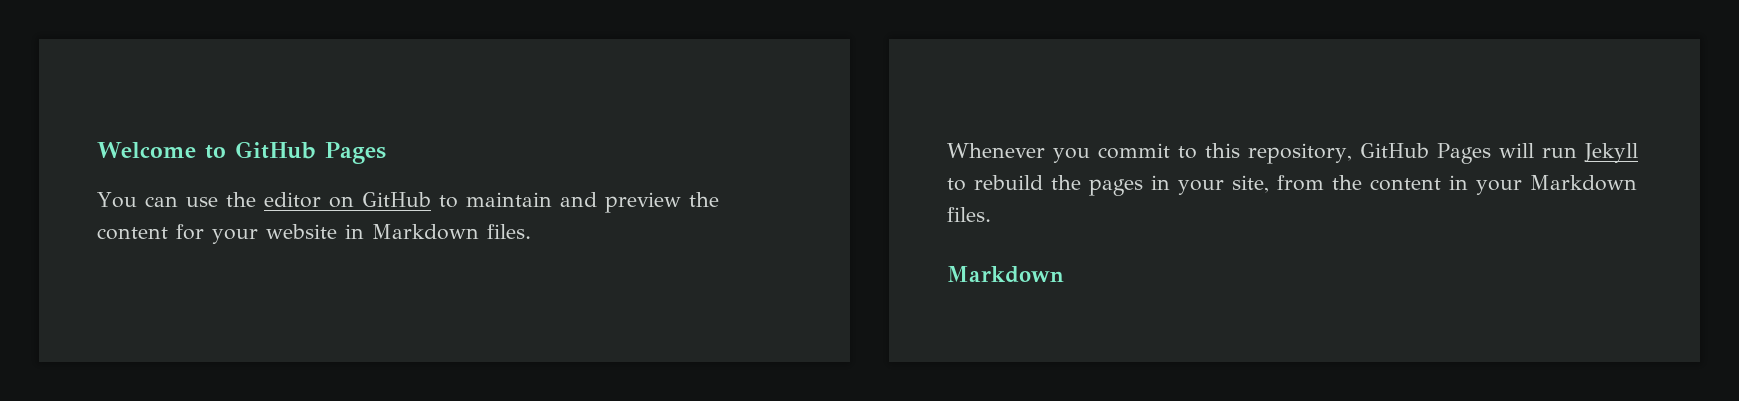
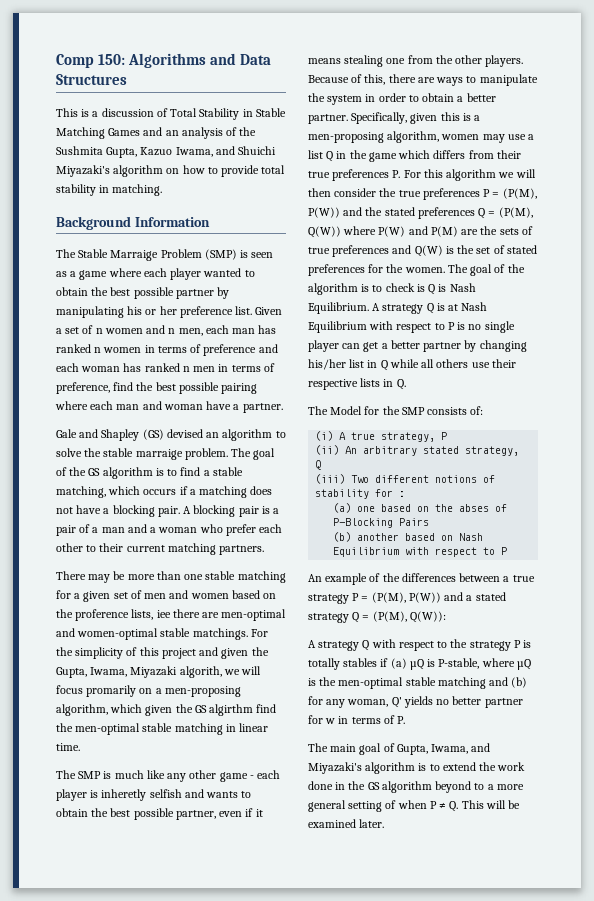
[97,141,386,164] [97,192,719,213] [97,224,531,244] [947,143,1638,164] [947,175,1637,196] [947,207,991,222] [947,266,1064,283] Welcome to GitHub Pages // You can use the editor on GitHub to maintain and preview the content for your website in Markdown files. // Whenever you commit to this repository, GitHub Pages will run Jekyll to rebuild the pages in your site, from the content in your Markdown files. // Markdown -> [56,53,272,68] [56,74,127,85] [56,108,286,120] [56,127,257,139] [56,146,277,158] [56,165,286,177] [56,184,163,196] [56,216,210,230] [56,249,274,261] [56,268,255,280] [56,287,230,299] [56,306,283,318] [56,325,277,336] [56,344,278,356] [56,363,275,372] [56,382,258,394] [55,401,283,413] [56,429,286,441] [56,448,276,460] [56,467,243,479] [56,486,273,498] [56,505,280,517] [56,524,283,536] [56,543,265,555] [56,571,286,583] [56,590,277,602] [56,609,287,621] [56,628,268,640] [56,647,269,659] [56,666,262,678] [56,685,241,697] [56,704,277,716] [56,723,269,735] [56,743,80,751] [56,770,281,782] [56,789,252,801] [56,808,263,820] [308,55,524,67] [308,74,538,86] [308,93,496,105] [308,112,481,124] [308,131,535,143] [308,150,521,162] [308,169,536,181] [308,188,537,200] [308,207,533,219] [308,226,533,238] [308,245,537,257] [308,264,525,276] [308,283,476,295] [308,302,488,314] [308,321,515,333] [308,340,527,352] [308,359,516,371] [308,378,406,390] [308,406,484,415] [315,431,448,442] [315,445,520,456] [315,460,322,470] [315,474,496,484] [315,489,406,499] [333,503,508,513] [333,518,430,528] [333,532,484,542] [333,547,508,557] [308,573,535,585] [308,592,506,604] [308,611,446,623] [308,639,532,651] [308,658,531,670] [308,677,528,689] [308,696,523,708] [308,715,406,724] [308,743,491,755] [308,762,526,774] [308,781,524,793] [308,800,521,812] [308,819,385,828] Comp 150: Algorithms and Data Structures // This is a discussion of Total Stability in Stable Matching Games and an analysis of the Sushmita Gupta, Kazuo Iwama, and Shuichi Miyazaki's algorithm on how to provide total stability in matching. // Background Information // The Stable Marraige Problem (SMP) is seen as a game where each player wanted to obtain the best possible partner by manipulating his or her preference list. Given a set of n women and n men, each man has ranked n women in terms of preference and each woman has ranked n men in terms of preference, find the best possible pairing where each man and woman have a partner. // Gale and Shapley (GS) devised an algorithm to solve the stable marraige problem. The goal of the GS algorithm is to find a stable matching, which occurs if a matching does not have a blocking pair. A blocking pair is a pair of a man and a woman who prefer each other to their current matching partners. // There may be more than one stable matching for a given set of men and women based on the proference lists, iee there are men-optimal and women-optimal stable matchings. For the simplicity of this project and given the Gupta, Iwama, Miyazaki algorith, we will focus promarily on a men-proposing algorithm, which given the GS algirthm find the men-optimal stable matching in linear time. // The SMP is much like any other game - each player is inheretly selfish and wants to obtain the best possible partner, even if it means stealing one from the other players. Because of this, there are ways to manipulate the system in order to obtain a better partner. Specifically, given this is a men-proposing algorithm, women may use a list Q in the game which differs from their true preferences P. For this algorithm we will then consider the true preferences P = (P(M), P(W)) and the stated preferences Q = (P(M), Q(W)) where P(W) and P(M) are the sets of true preferences and Q(W) is the set of stated preferences for the women. The goal of the algorithm is to check is Q is Nash Equilibrium. A strategy Q is at Nash Equilibrium with respect to P is no single player can get a better partner by changing his/her list in Q while all others use their respective lists in Q. // The Model for the SMP consists of: // (i) A true strategy, P // (ii) An arbitrary stated strategy, Q // (iii) Two different notions of stability for : // (a) one based on the abses of P-Blocking Pairs // (b) another based on Nash Equilibrium with respect to P // An example of the differences between a true strategy P = (P(M), P(W)) and a stated strategy Q = (P(M), Q(W)): // A strategy Q with respect to the strategy P is totally stables if (a) µQ is P-stable, where µQ is the men-optimal stable matching and (b) for any woman, Q' yields no better partner for w in terms of P. // The main goal of Gupta, Iwama, and Miyazaki's algorithm is to extend the work done in the GS algorithm beyond to a more general setting of when P ≠ Q. This will be examined later.

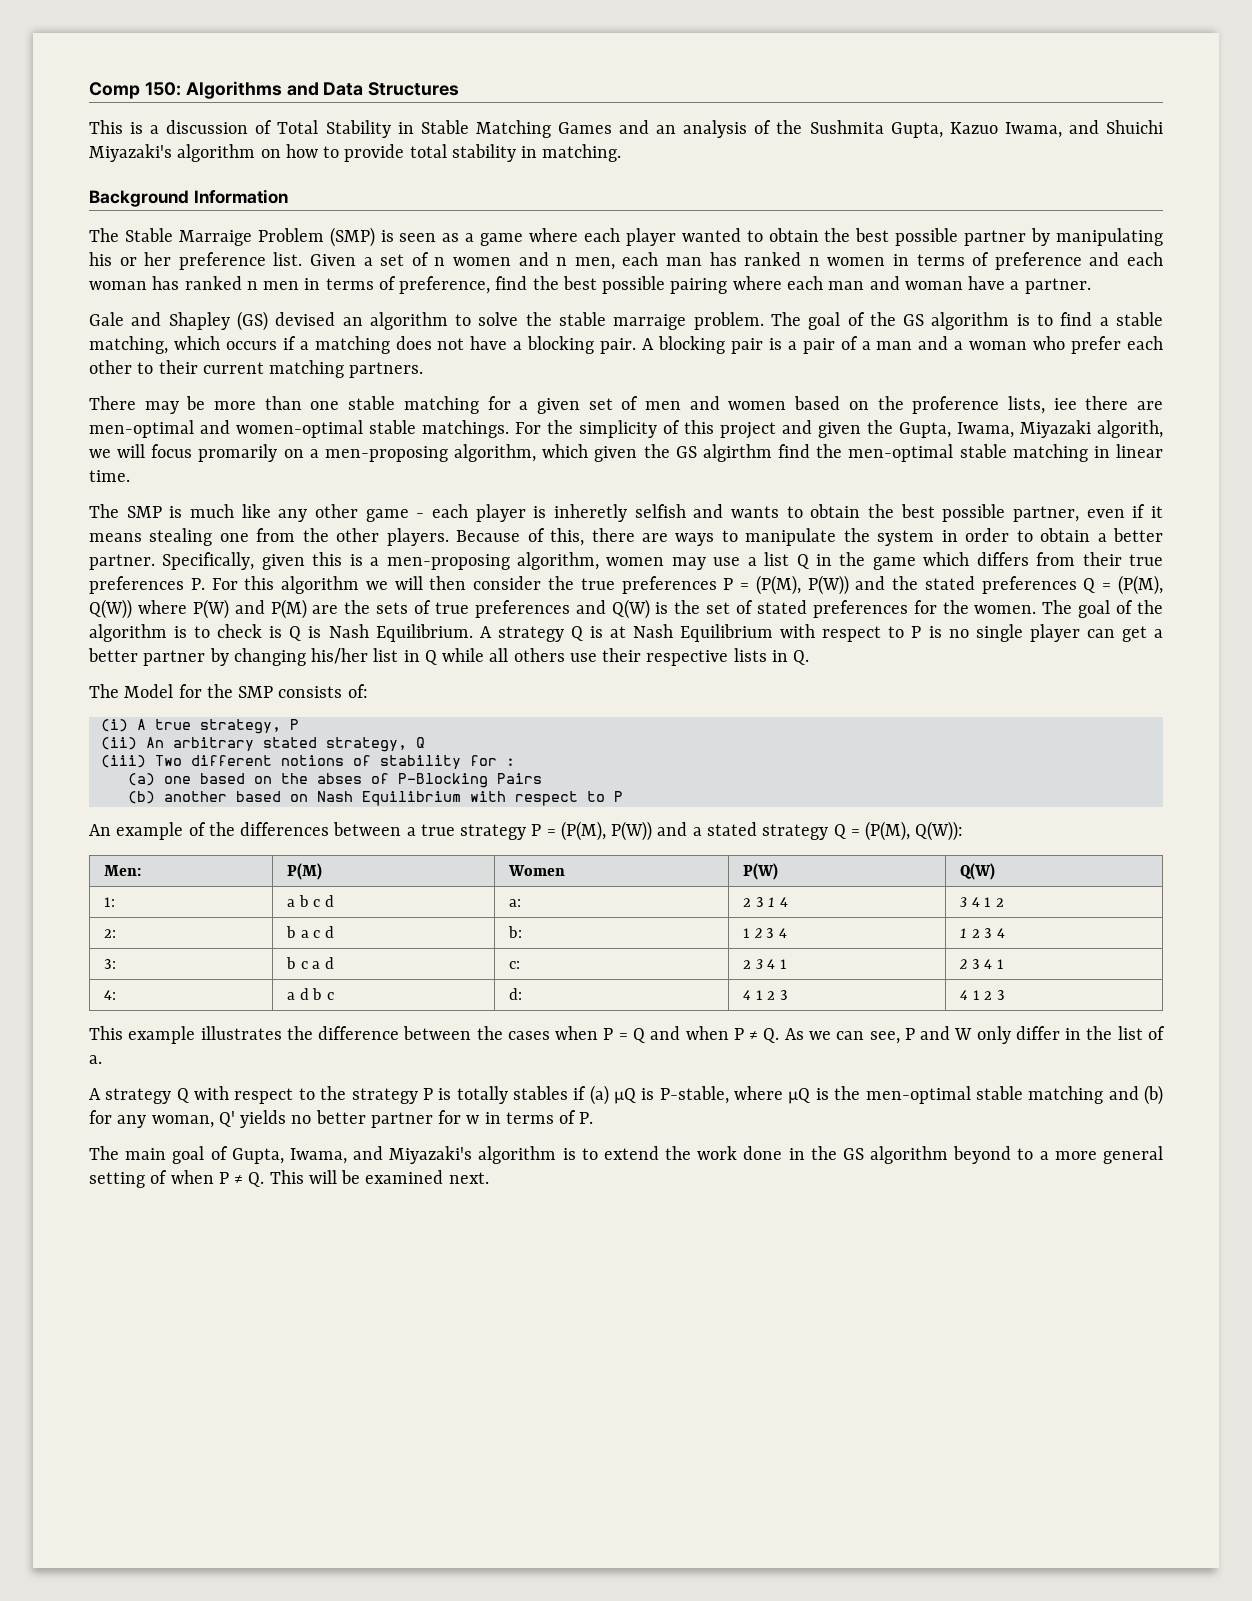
(446, 617) none -> [103,865,141,876] [286,863,322,880] [507,865,565,876] [742,863,778,880] [959,863,995,880] [103,897,115,907] [286,895,335,907] [508,899,521,907] [742,897,789,907] [959,897,1005,907] [103,929,116,938] [285,926,335,938] [507,926,522,938] [742,928,788,939] [959,928,1006,938] [103,959,116,969] [285,957,335,969] [508,961,520,969] [742,959,788,969] [958,959,1005,970] [103,990,116,1000] [286,988,335,1000] [508,988,522,1000] [742,990,789,1000] [959,990,1006,1000] [89,1026,1165,1044] [89,1055,102,1064] // Men: | P(M) | Women | P(W) | Q(W) // 1: | a b c d | a: | 2 3 1 4 | 3 4 1 2 // 2: | b a c d | b: | 1 2 3 4 | 1 2 3 4 // 3: | b c a d | c: | 2 3 4 1 | 2 3 4 1 // 4: | a d b c | d: | 4 1 2 3 | 4 1 2 3 // This example illustrates the difference between the cases when P = Q and when P ≠ Q. As we can see, P and W only differ in the list of a.
[359,819,385,828] later. -> [448,1172,489,1184] next.

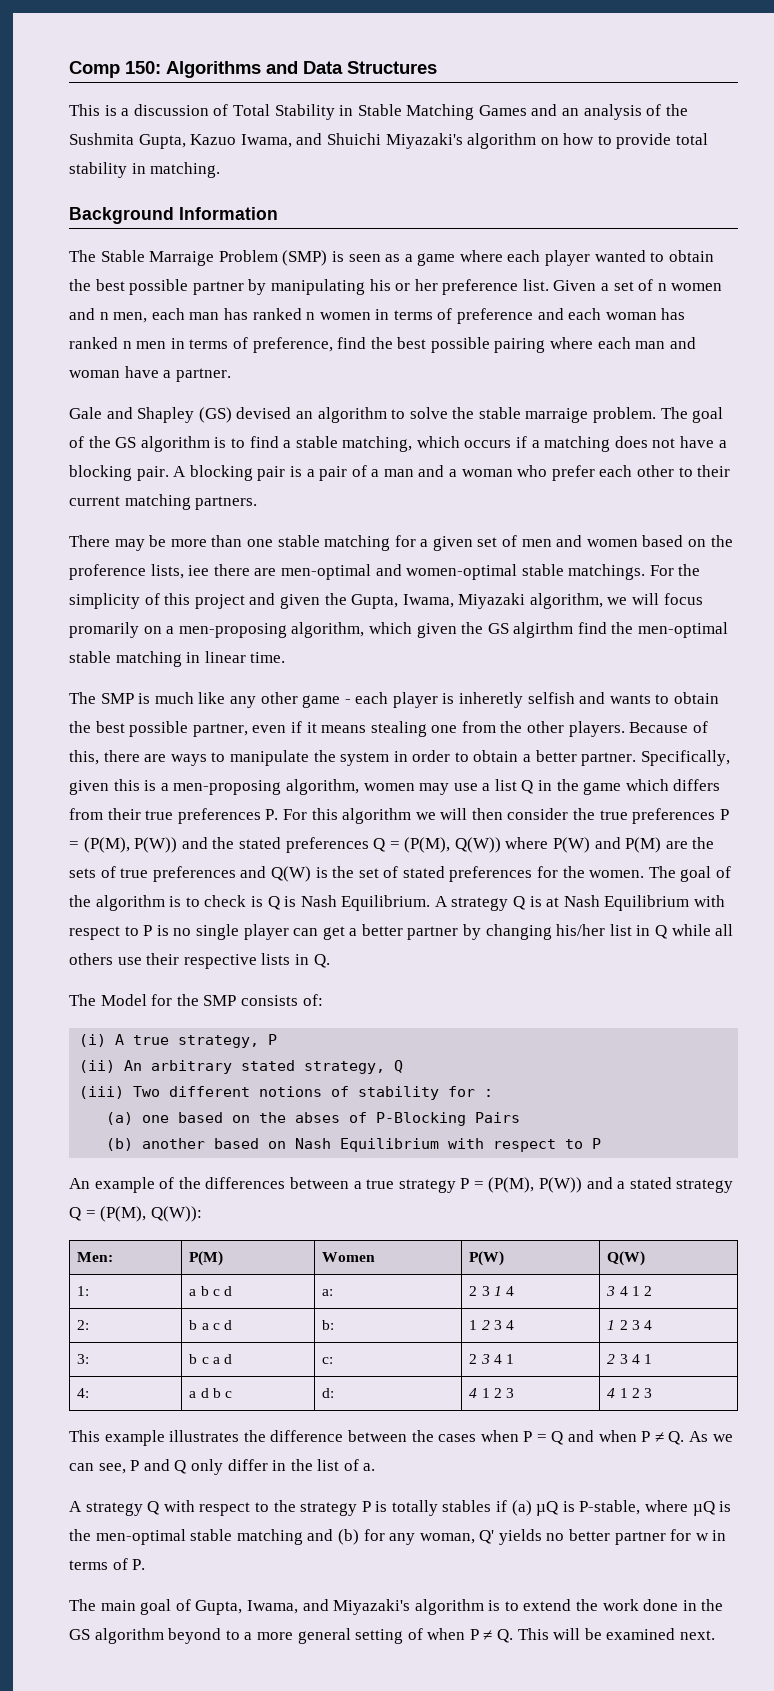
[1097,420,1163,438] algorith, -> [529,593,603,609] algorithm,
[954,1028,973,1040] W -> [174,1460,187,1474] Q

